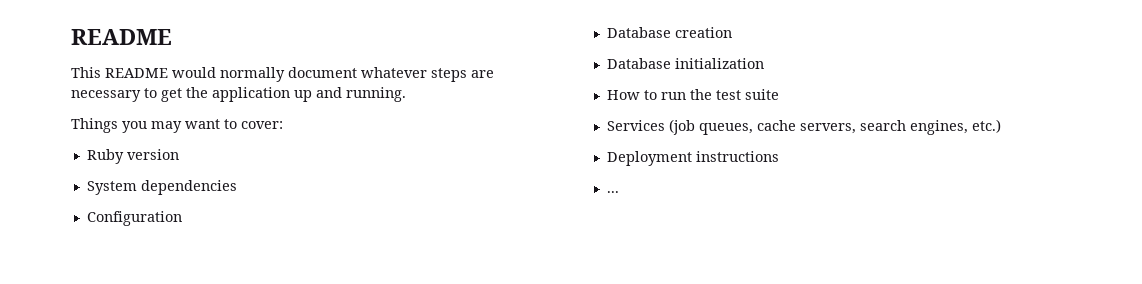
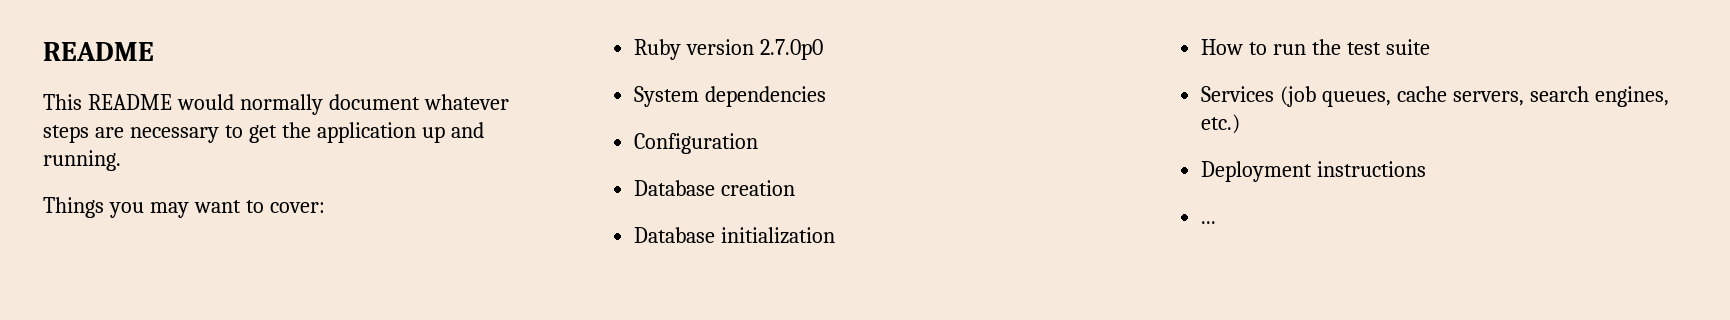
(179, 154) none -> [760,39,824,60] 2.7.0p0

